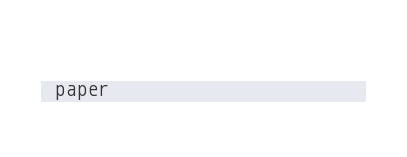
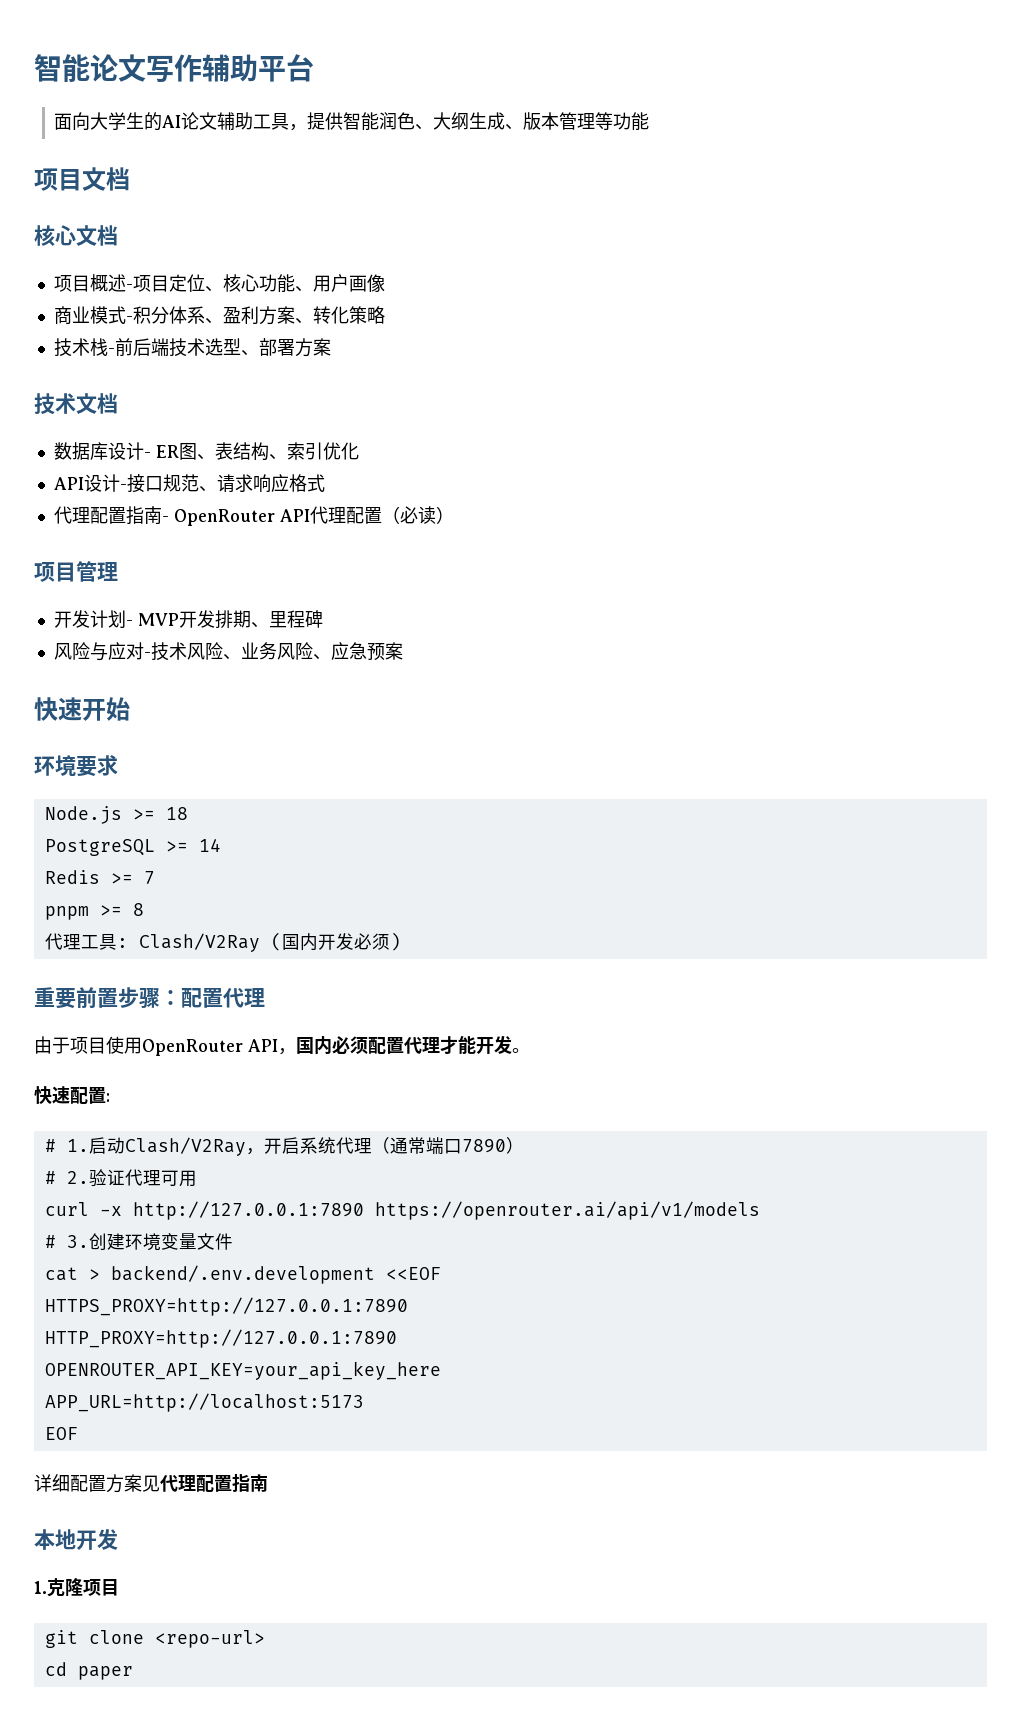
(53, 92) none -> [34,54,314,83] [54,112,650,131] [34,167,130,191] [34,225,118,246] [53,274,385,293] [53,306,385,325] [53,338,331,357] [34,393,118,415] [53,442,359,461] [53,474,325,493] [53,506,454,526] [34,561,118,582] [53,610,323,629] [53,642,403,661] [34,697,130,721] [34,755,118,777] [44,806,188,824] [44,838,221,856] [44,870,155,884] [44,903,144,920] [44,932,401,952] [34,987,265,1009] [34,1035,530,1056] [34,1086,110,1105] [44,1137,524,1156] [44,1169,197,1187] [44,1201,760,1220] [44,1233,233,1251] [44,1265,441,1284] [44,1297,408,1316] [44,1329,397,1348] [44,1361,441,1380] [44,1393,364,1412] [44,1427,78,1440] [34,1473,268,1493] [34,1529,118,1550] [34,1578,119,1597] [44,1630,265,1648] [44,1662,67,1676] 智能论文写作辅助平台 // 面向大学生的AI论文辅助工具，提供智能润色、大纲生成、版本管理等功能 // 项目文档 // 核心文档 // 项目概述-项目定位、核心功能、用户画像 // 商业模式-积分体系、盈利方案、转化策略 // 技术栈-前后端技术选型、部署方案 // 技术文档 // 数据库设计- ER图、表结构、索引优化 // API设计-接口规范、请求响应格式 // 代理配置指南- OpenRouter API代理配置（必读） // 项目管理 // 开发计划- MVP开发排期、里程碑 // 风险与应对-技术风险、业务风险、应急预案 // 快速开始 // 环境要求 // Node.js >= 18 // PostgreSQL >= 14 // Redis >= 7 // pnpm >= 8 // 代理工具: Clash/V2Ray (国内开发必须) // 重要前置步骤：配置代理 // 由于项目使用OpenRouter API，国内必须配置代理才能开发。 // 快速配置: // # 1.启动Clash/V2Ray，开启系统代理（通常端口7890） // # 2.验证代理可用 // curl -x http://127.0.0.1:7890 https://openrouter.ai/api/v1/models // # 3.创建环境变量文件 // cat > backend/.env.development <<EOF // HTTPS_PROXY=http://127.0.0.1:7890 // HTTP_PROXY=http://127.0.0.1:7890 // OPENROUTER_API_KEY=your_api_key_here // APP_URL=http://localhost:5173 // EOF // 详细配置方案见代理配置指南 // 本地开发 // 1.克隆项目 // git clone <repo-url> // cd

